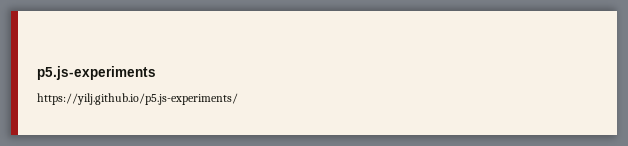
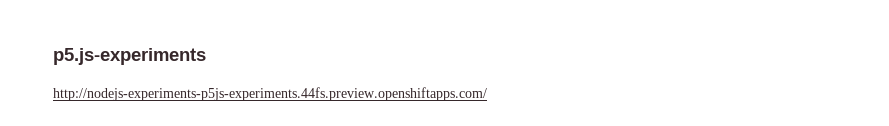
[37,93,238,105] https://yilj.github.io/p5.js-experiments/ -> [53,87,487,101] http://nodejs-experiments-p5js-experiments.44fs.preview.openshiftapps.com/

